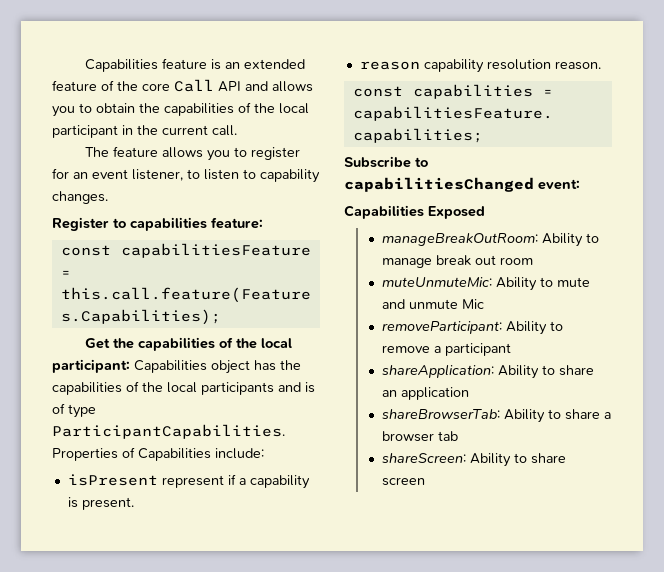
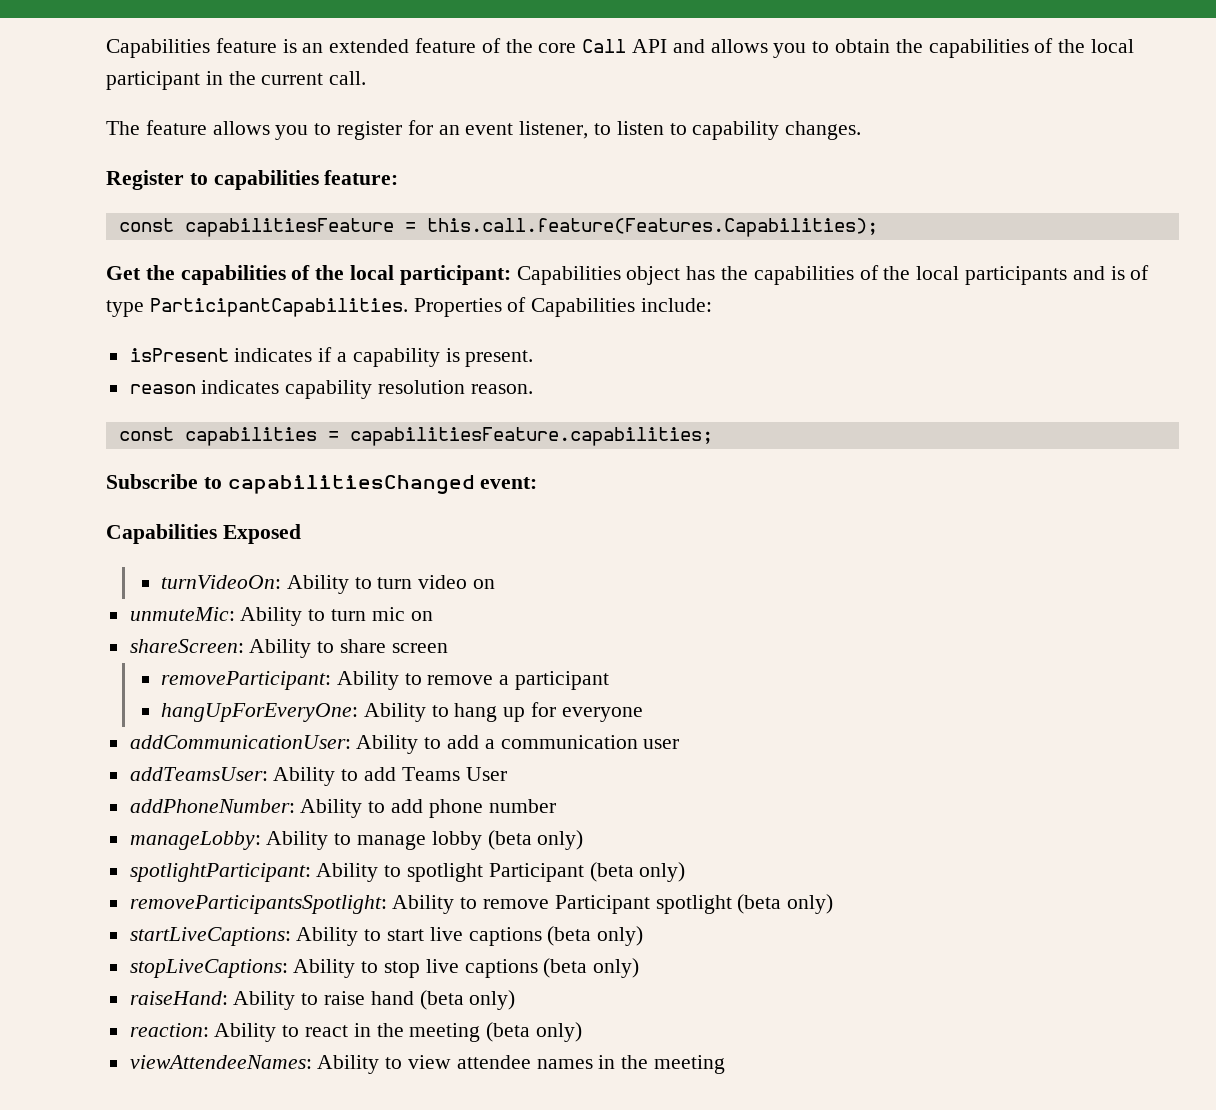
[161,475,224,488] represent -> [234,348,313,362] indicates
(420, 65) none -> [201,380,280,394] indicates
[381,233,599,247] [381,255,533,268] [381,277,590,291] [381,299,484,309] manageBreakOutRoom: Ability to manage break out room // muteUnmuteMic: Ability to mute and unmute Mic -> [160,575,495,594] [129,607,433,626] [129,639,448,658] turnVideoOn: Ability to turn video on // unmuteMic: Ability to turn mic on // shareScreen: Ability to share screen
[381,364,594,379] [381,387,469,400] [381,409,611,423] [381,431,458,442] [381,453,566,467] [381,477,425,486] shareApplication: Ability to share an application // shareBrowserTab: Ability to share a browser tab // shareScreen: Ability to share screen -> [160,702,643,722] [129,735,680,754] [129,767,507,786] [129,799,556,818] [129,830,584,850] [129,862,686,882] [129,894,834,914] [129,926,644,946] [129,958,640,978] [129,990,516,1010] [129,1022,583,1042] [129,1055,726,1074] hangUpForEveryOne: Ability to hang up for everyone // addCommunicationUser: Ability to add a communication user // addTeamsUser: Ability to add Teams User // addPhoneNumber: Ability to add phone number // manageLobby: Ability to manage lobby (beta only) // spotlightParticipant: Ability to spotlight Participant (beta only) // removeParticipantsSpotlight: Ability to remove Participant spotlight (beta only) // startLiveCaptions: Ability to start live captions (beta only) // stopLiveCaptions: Ability to stop live captions (beta only) // raiseHand: Ability to raise hand (beta only) // reaction: Ability to react in the meeting (beta only) // viewAttendeeNames: Ability to view attendee names in the meeting

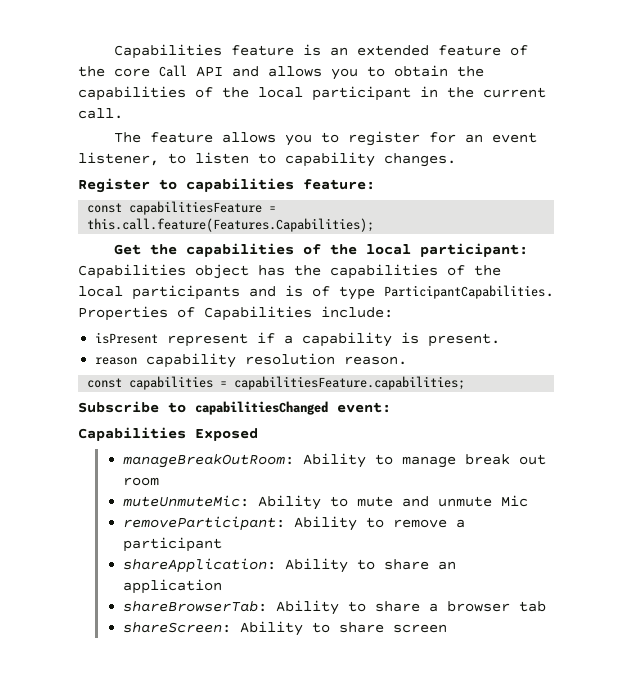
[234,348,313,362] indicates -> [167,333,249,347] represent
[201,380,280,394] indicates -> (138, 361) none
[160,575,495,594] [129,607,433,626] [129,639,448,658] turnVideoOn: Ability to turn video on // unmuteMic: Ability to turn mic on // shareScreen: Ability to share screen -> [123,453,547,468] [123,477,160,486] [123,495,529,510] manageBreakOutRoom: Ability to manage break out room // muteUnmuteMic: Ability to mute and unmute Mic
[160,702,643,722] [129,735,680,754] [129,767,507,786] [129,799,556,818] [129,830,584,850] [129,862,686,882] [129,894,834,914] [129,926,644,946] [129,958,640,978] [129,990,516,1010] [129,1022,583,1042] [129,1055,726,1074] hangUpForEveryOne: Ability to hang up for everyone // addCommunicationUser: Ability to add a communication user // addTeamsUser: Ability to add Teams User // addPhoneNumber: Ability to add phone number // manageLobby: Ability to manage lobby (beta only) // spotlightParticipant: Ability to spotlight Participant (beta only) // removeParticipantsSpotlight: Ability to remove Participant spotlight (beta only) // startLiveCaptions: Ability to start live captions (beta only) // stopLiveCaptions: Ability to stop live captions (beta only) // raiseHand: Ability to raise hand (beta only) // reaction: Ability to react in the meeting (beta only) // viewAttendeeNames: Ability to view attendee names in the meeting -> [123,558,457,573] [123,579,223,594] [123,600,547,615] [123,621,448,636] shareApplication: Ability to share an application // shareBrowserTab: Ability to share a browser tab // shareScreen: Ability to share screen

